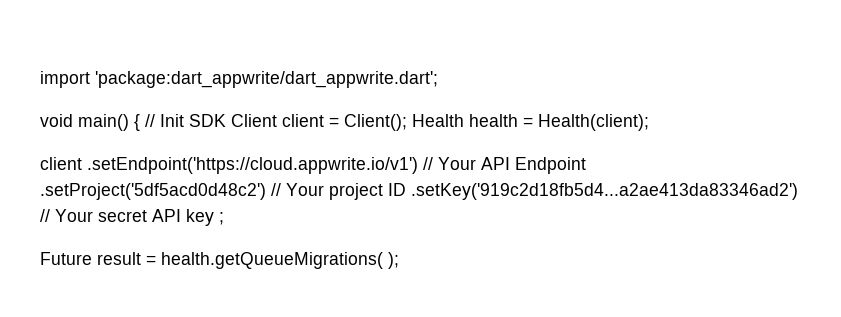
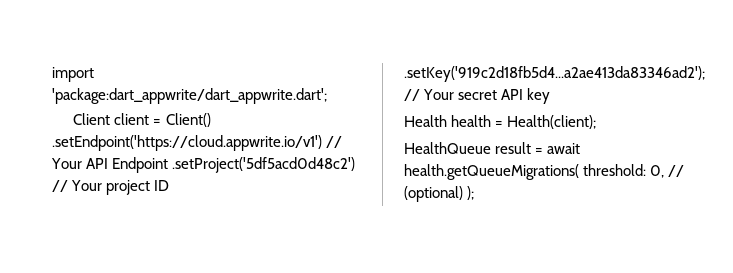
[40,114,649,131] [40,157,82,170] void main() { // Init SDK Client client = Client(); Health health = Health(client); // client -> [73,113,211,127] Client client = Client()
[411,183,798,200] .setKey('919c2d18fb5d4...a2ae413da83346ad2') -> [404,66,705,82] .setKey('919c2d18fb5d4...a2ae413da83346ad2');
[219,212,224,225] [40,252,383,269] ; // Future result = health.getQueueMigrations( -> [404,115,597,129] [404,142,581,154] [404,164,685,180] [404,186,463,202] // Health health = Health(client); // HealthQueue result = await health.getQueueMigrations( threshold: 0, // (optional)

